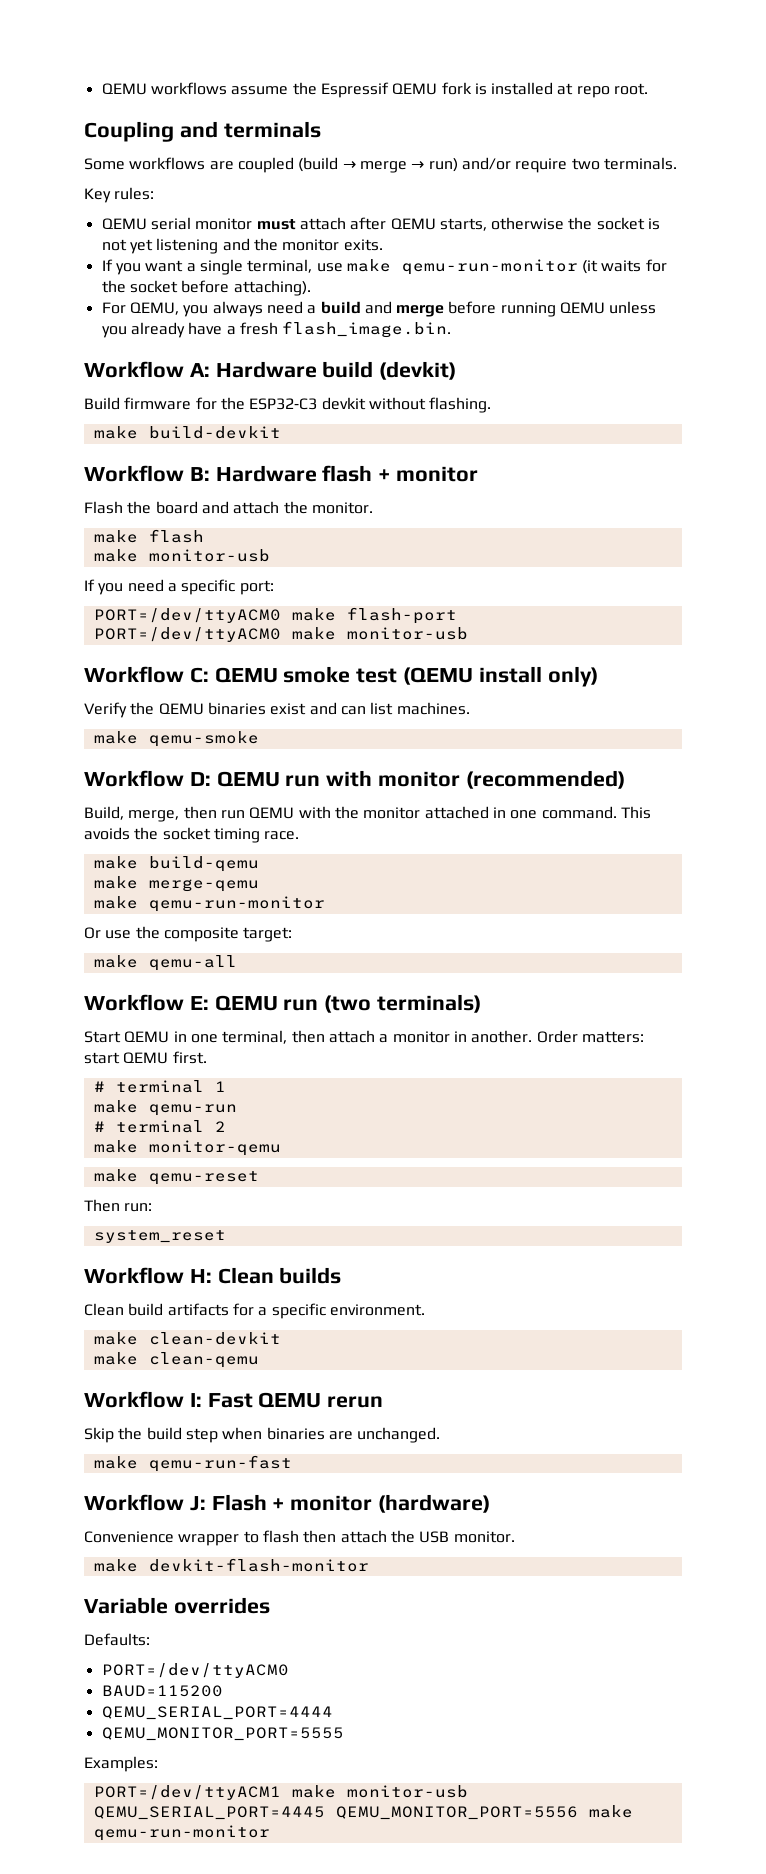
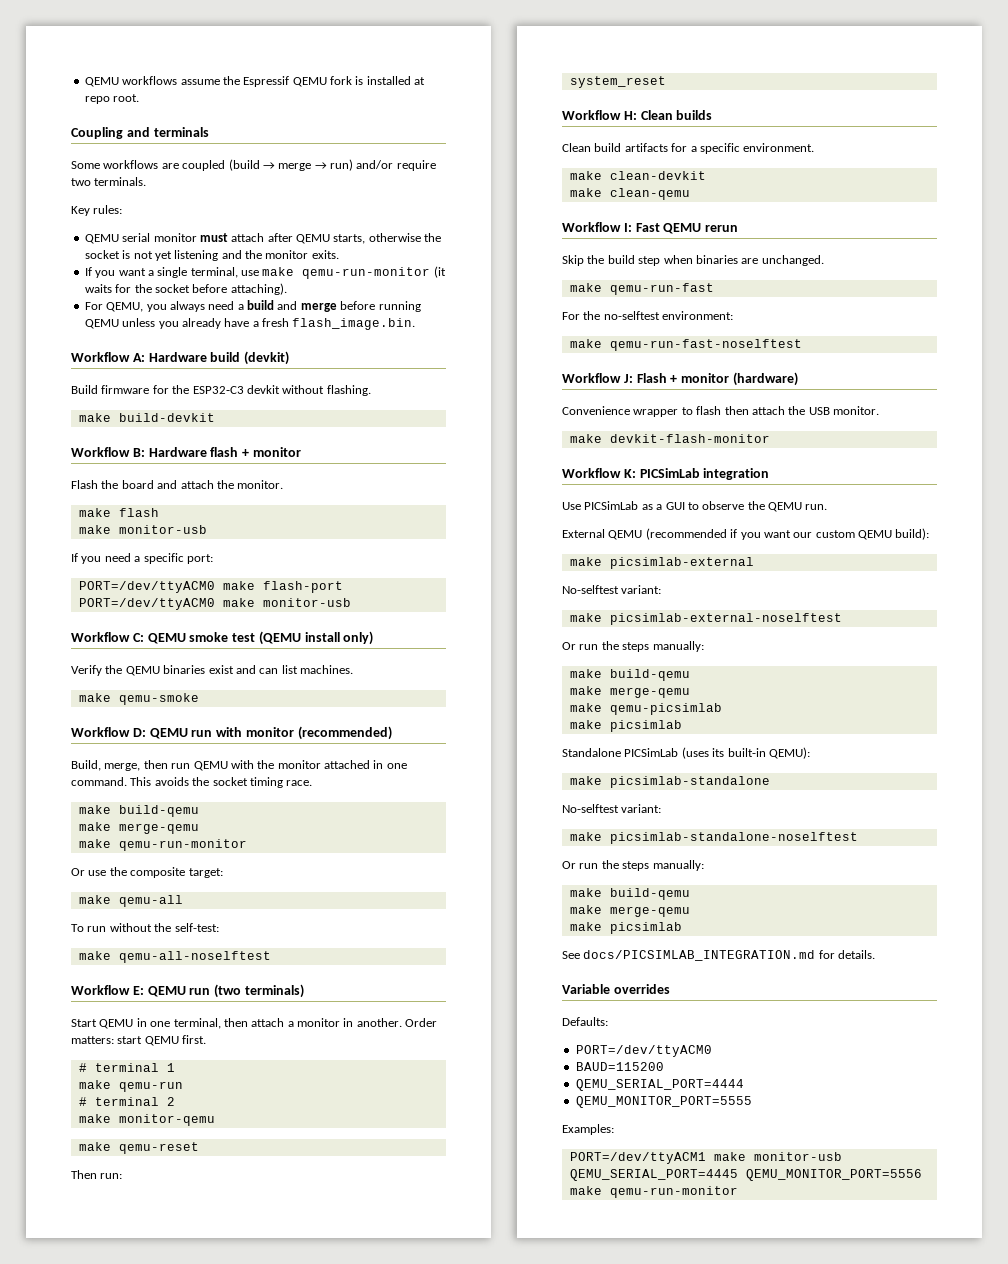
(237, 963) none -> [71,923,219,932] [78,951,271,963] // To run without the self-test: // make qemu-all-noselftest
(292, 1463) none -> [562,311,734,320] [569,339,802,351] // For the no-selftest environment: // make qemu-run-fast-noselftest
(369, 1565) none -> [562,468,770,480] [562,501,828,512] [562,528,930,540] [569,557,754,569] [562,585,662,594] [569,613,842,625] [562,641,704,652] [569,669,690,681] [569,686,690,698] [569,703,722,715] [569,720,682,732] [562,747,810,759] [569,776,770,788] [562,804,662,813] [569,832,858,844] [562,860,704,871] [569,888,690,900] [569,905,690,917] [569,922,682,934] [562,950,876,961] // Workflow K: PICSimLab integration // Use PICSimLab as a GUI to observe the QEMU run. // External QEMU (recommended if you want our custom QEMU build): // make picsimlab-external // No-selftest variant: // make picsimlab-external-noselftest // Or run the steps manually: // make build-qemu // make merge-qemu // make qemu-picsimlab // make picsimlab // Standalone PICSimLab (uses its built-in QEMU): // make picsimlab-standalone // No-selftest variant: // make picsimlab-standalone-noselftest // Or run the steps manually: // make build-qemu // make merge-qemu // make picsimlab // See docs/PICSIMLAB_INTEGRATION.md for details.

